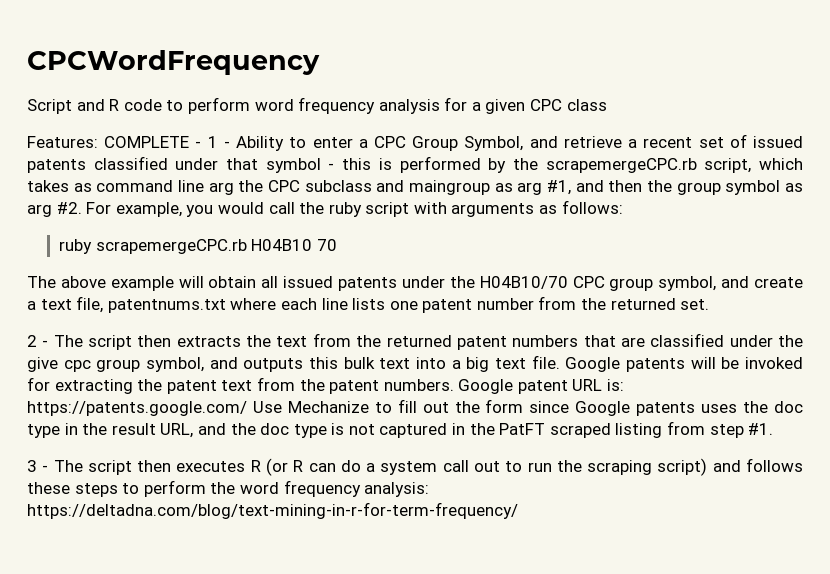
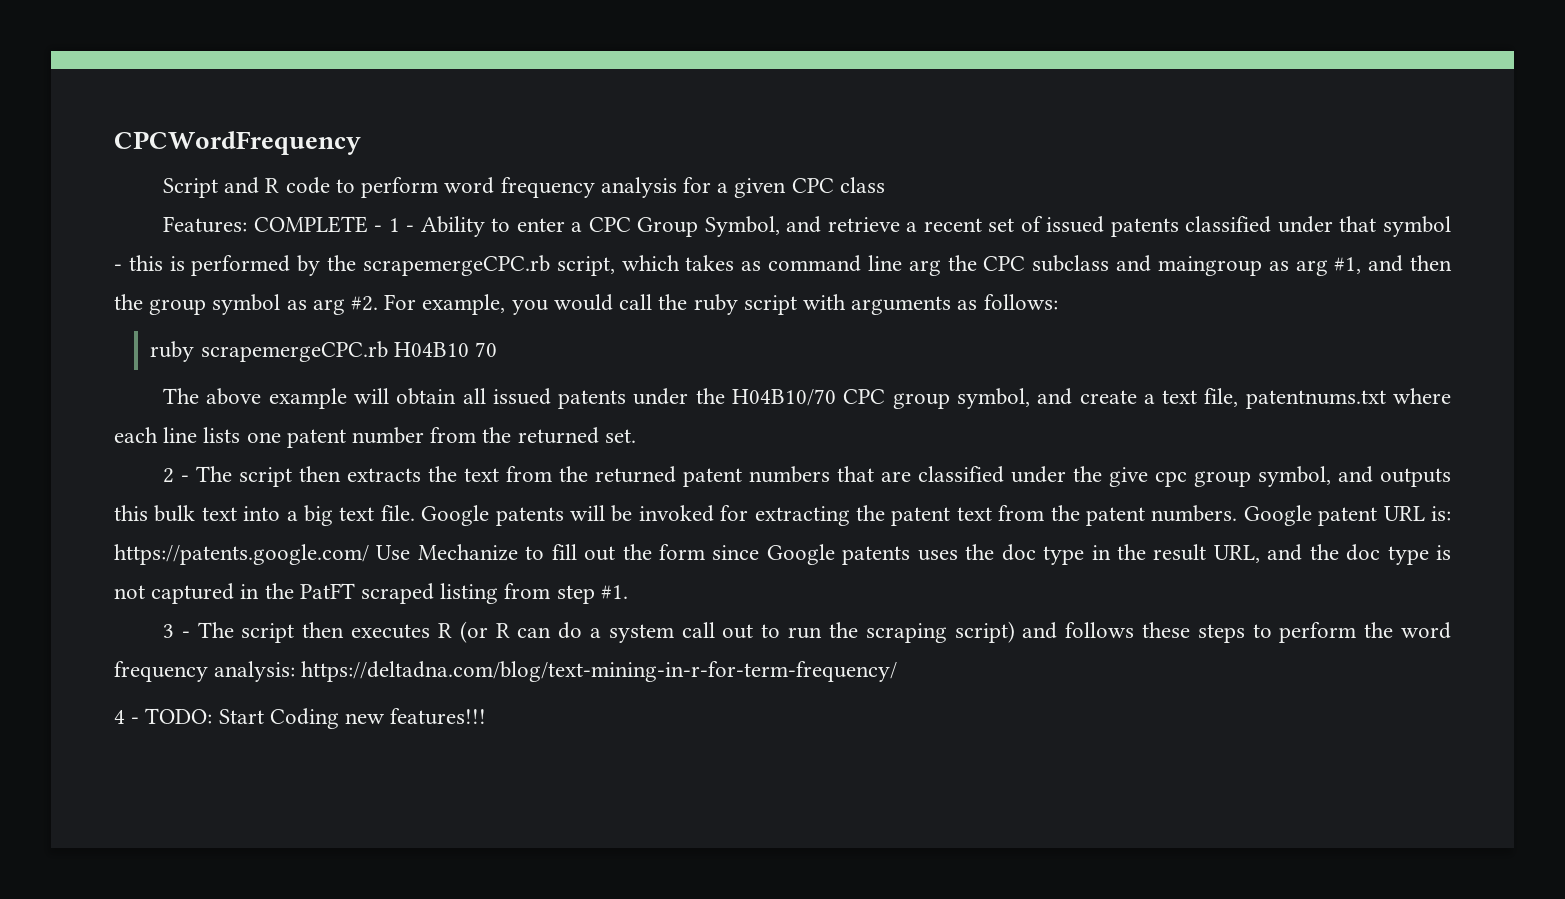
(518, 510) none -> [114,708,487,729] // 4 - TODO: Start Coding new features!!!

